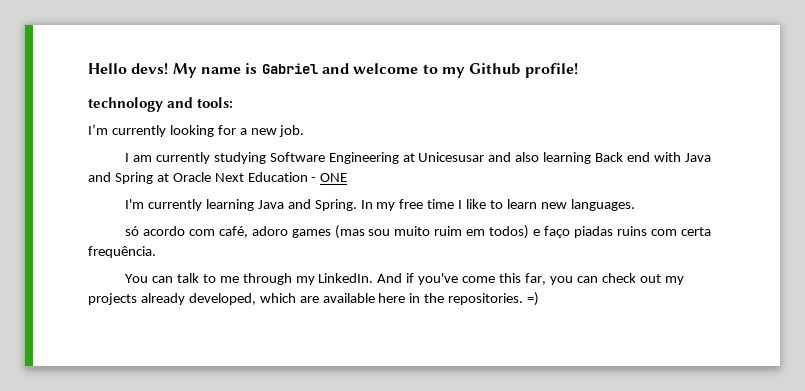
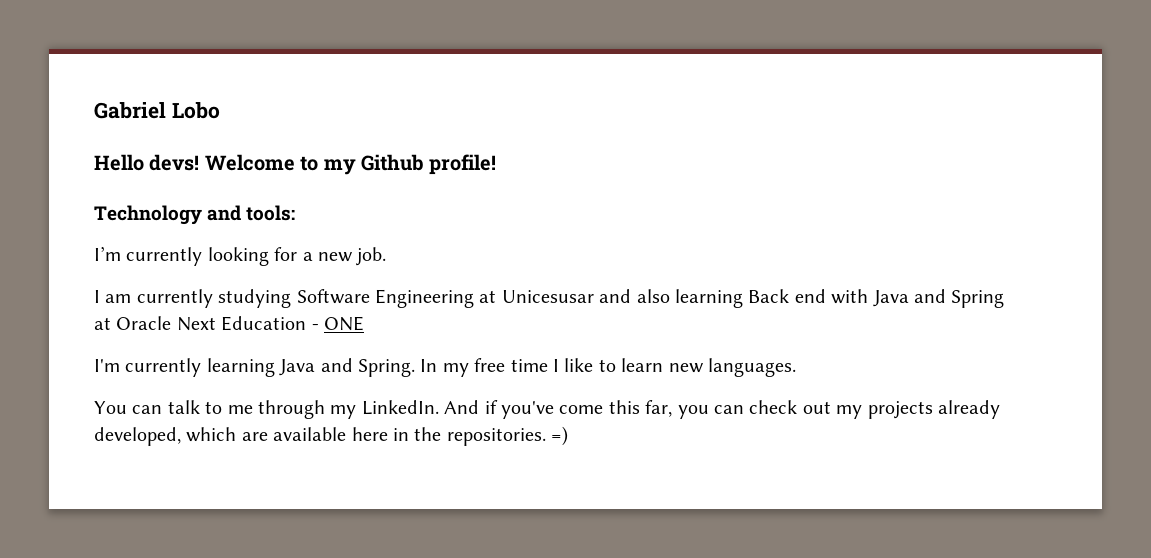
[88,63,419,78] Hello devs! My name is Gabriel and welcome -> [94,102,220,119] [94,154,295,171] Gabriel Lobo // Hello devs! Welcome
[88,97,163,112] technology -> [94,205,202,225] Technology
[125,225,711,239] [88,246,156,258] // só acordo com café, adoro games (mas sou muito ruim em todos) e faço piadas ruins com certa frequência. -> (796, 367) none

